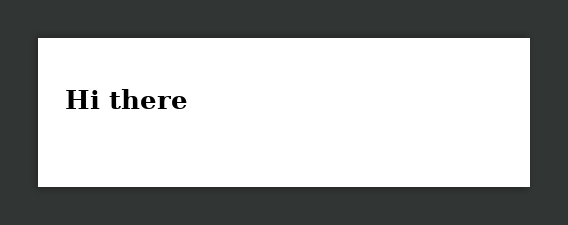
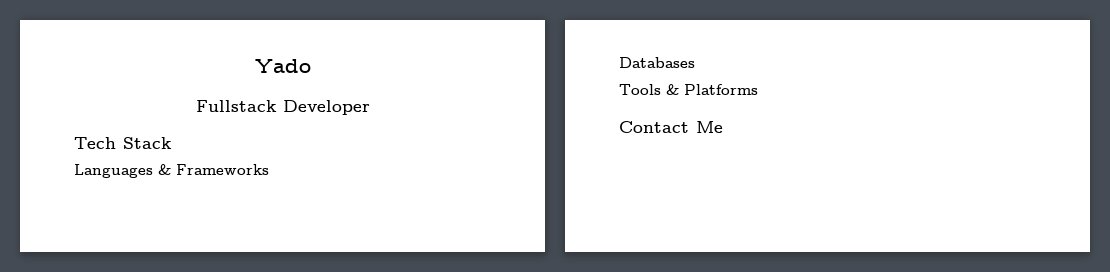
[65,89,188,109] Hi there -> [254,59,311,73] [195,100,370,115] [74,137,172,149] [74,164,269,178] [619,57,695,68] [619,84,758,95] [619,121,723,133] Yado // Fullstack Developer // Tech Stack // Languages & Frameworks // Databases // Tools & Platforms // Contact Me

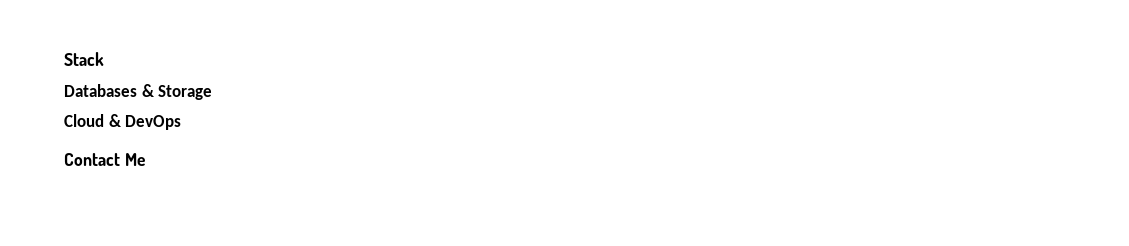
[254,59,311,73] [195,100,370,115] [74,137,172,149] [74,164,269,178] [619,57,695,68] [619,84,758,95] Yado // Fullstack Developer // Tech Stack // Languages & Frameworks // Databases // Tools & Platforms -> [64,52,104,66] [64,84,213,100] [64,114,182,130] Stack // Databases & Storage // Cloud & DevOps

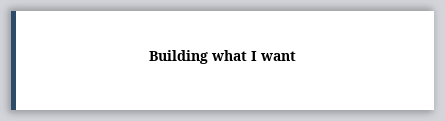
[64,52,104,66] [64,84,213,100] [64,114,182,130] [64,153,145,166] Stack // Databases & Storage // Cloud & DevOps // Contact Me -> [149,50,296,64] Building what I want

